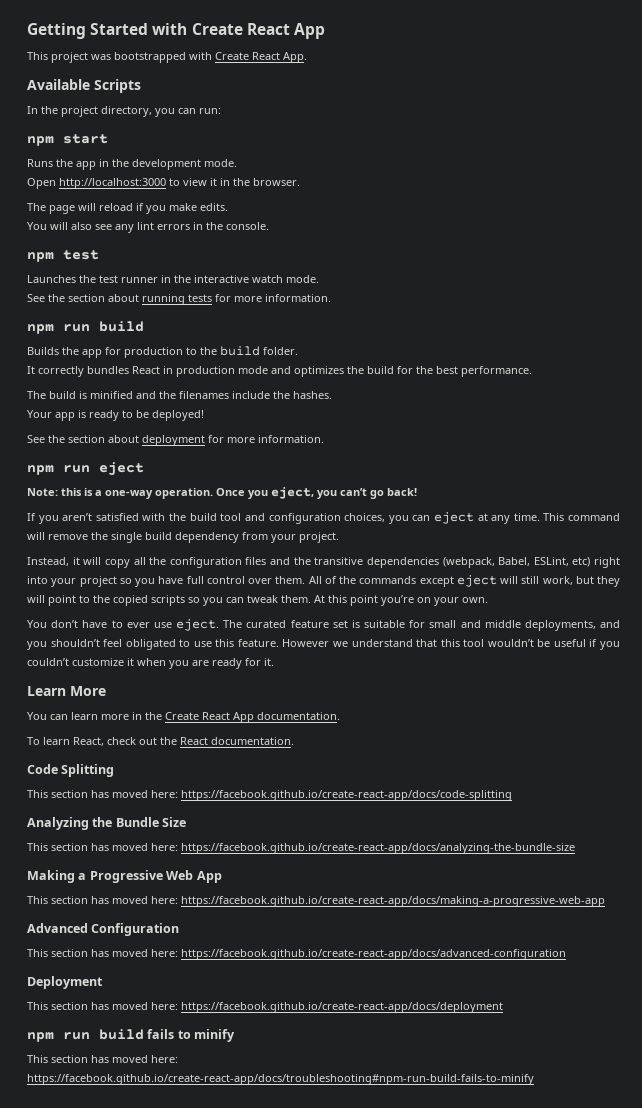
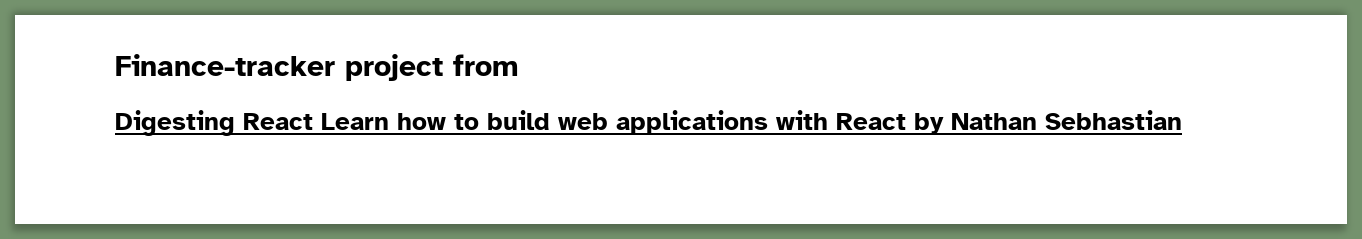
[27,23,325,39] [27,52,307,63] [27,79,141,93] [27,106,221,117] [27,134,108,146] [27,159,237,170] [27,178,300,189] [27,203,228,214] [27,222,269,233] [27,250,99,262] [27,275,319,283] [27,294,331,305] [27,321,144,334] [27,346,298,358] [27,366,532,377] [27,391,332,399] [27,410,204,421] [27,435,324,446] [27,462,144,476] [27,487,417,499] [27,512,620,524] [27,532,339,543] [27,557,620,568] [27,575,620,587] [27,595,488,606] [27,619,621,631] [27,639,620,650] [27,658,274,669] [27,686,106,696] [27,712,340,723] [27,737,294,746] [27,764,115,777] [27,790,512,801] [27,817,187,830] [27,843,575,854] [27,870,222,883] [27,896,605,907] [27,923,180,936] [27,949,566,960] [27,976,103,989] [27,1002,503,1013] [27,1029,236,1042] [27,1055,178,1063] [27,1074,534,1085] Getting Started with Create React App // This project was bootstrapped with Create React App. // Available Scripts // In the project directory, you can run: // npm start // Runs the app in the development mode. // Open http://localhost:3000 to view it in the browser. // The page will reload if you make edits. // You will also see any lint errors in the console. // npm test // Launches the test runner in the interactive watch mode. // See the section about running tests for more information. // npm run build // Builds the app for production to the build folder. // It correctly bundles React in production mode and optimizes the build for the best performance. // The build is minified and the filenames include the hashes. // Your app is ready to be deployed! // See the section about deployment for more information. // npm run eject // Note: this is a one-way operation. Once you eject, you can’t go back! // If you aren’t satisfied with the build tool and configuration choices, you can eject at any time. This command will remove the single build dependency from your project. // Instead, it will copy all the configuration files and the transitive dependencies (webpack, Babel, ESLint, etc) right into your project so you have full control over them. All of the commands except eject will still work, but they will point to the copied scripts so you can tweak them. At this point you’re on your own. // You don’t have to ever use eject. The curated feature set is suitable for small and middle deployments, and you shouldn’t feel obligated to use this feature. However we understand that this tool wouldn’t be useful if you couldn’t customize it when you are ready for it. // Learn More // You can learn more in the Create React App documentation. // To learn React, check out the React documentation. // Code Splitting // This section has moved here: https://facebook.github.io/create-react-app/docs/code-splitting // Analyzing the Bundle Size // This section has moved here: https://facebook.github.io/create-react-app/docs/analyzing-the-bundle-size // Making a Progressive Web App // This section has moved here: https://facebook.github.io/create-react-app/docs/making-a-progressive-web-app // Advanced Configuration // This section has moved here: https://facebook.github.io/create-react-app/docs/advanced-configuration // Deployment // This section has moved here: https://facebook.github.io/create-react-app/docs/deployment // npm run build fails to minify // This section has moved here: https://facebook.github.io/create-react-app/docs/troubleshooting#npm-run-build-fails-to-minify -> [115,54,519,81] [115,110,1182,136] Finance-tracker project from // Digesting React Learn how to build web applications with React by Nathan Sebhastian

